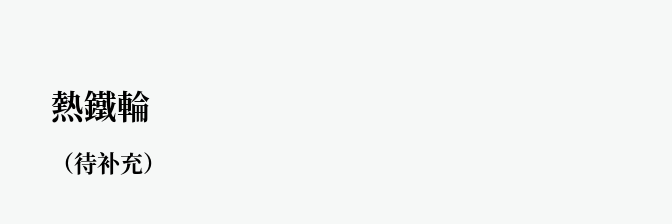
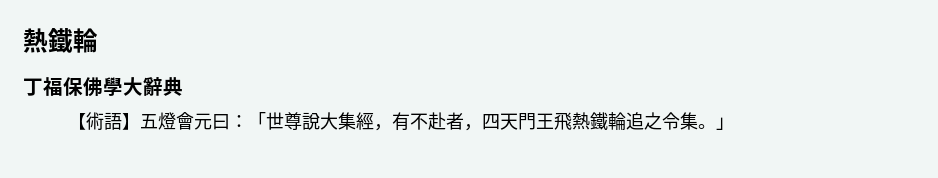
[51,151,166,175] （待补充） -> [23,77,183,97] [67,112,734,131] 丁福保佛學大辭典 // 【術語】五燈會元曰：「世尊說大集經，有不赴者，四天門王飛熱鐵輪追之令集。」

